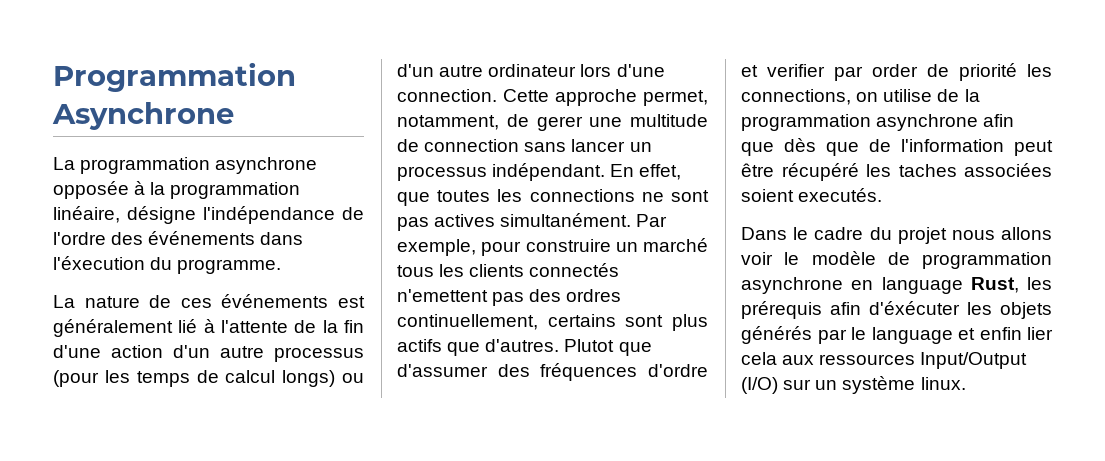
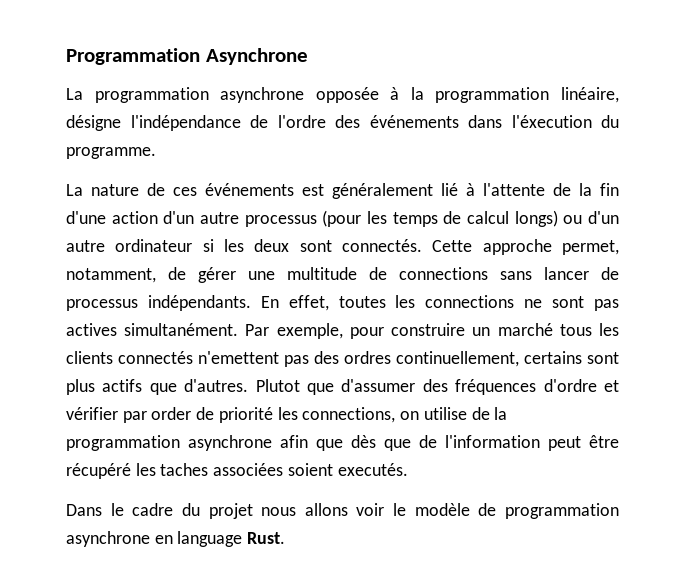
[580,64,665,77] [397,89,497,102] lors d'une connection. -> [202,239,423,252] si les deux sont connectés.
[536,116,583,131] gerer -> [198,267,236,283] gérer
[424,139,520,152] connection -> [399,267,488,280] connections
[629,142,652,152] [397,163,606,181] un processus indépendant. -> [601,267,619,280] [66,295,251,311] de processus indépendants.
[397,192,430,206] que -> (329, 303) none
[767,64,825,77] verifier -> [66,407,118,420] vérifier
[970,277,1052,293] [741,301,1052,319] [741,326,1053,344] [741,352,1028,369] [741,376,966,394] Rust, les prérequis afin d'éxécuter les objets générés par le language et enfin lier cela aux ressources Input/Output (I/O) sur un système linux. -> [247,532,286,544] Rust.

